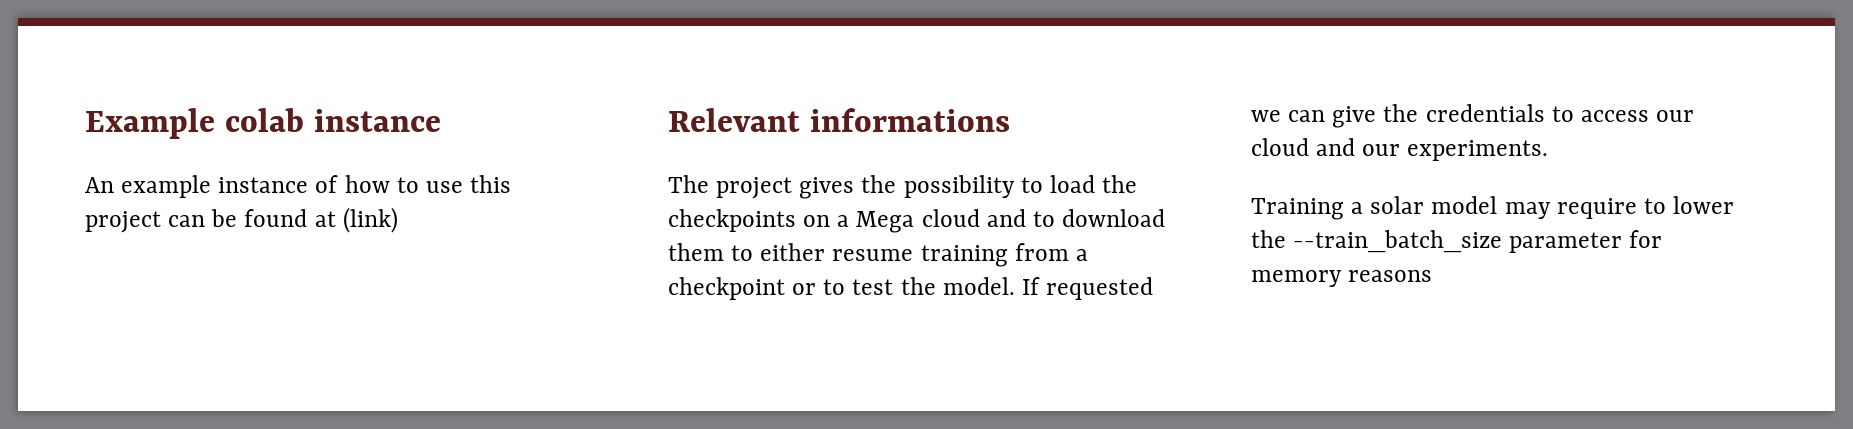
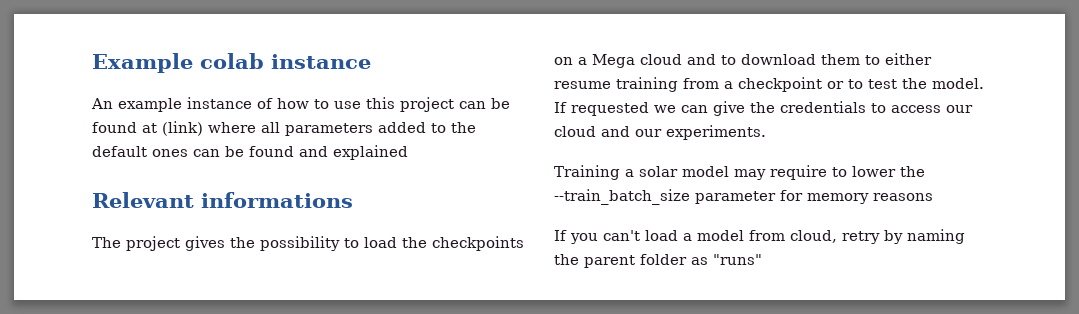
(398, 220) none -> [208,122,476,136] [92,145,408,160] where all parameters added to the default ones can be found and explained
(1433, 276) none -> [554,229,965,244] [554,254,762,268] // If you can't load a model from cloud, retry by naming the parent folder as "runs"

